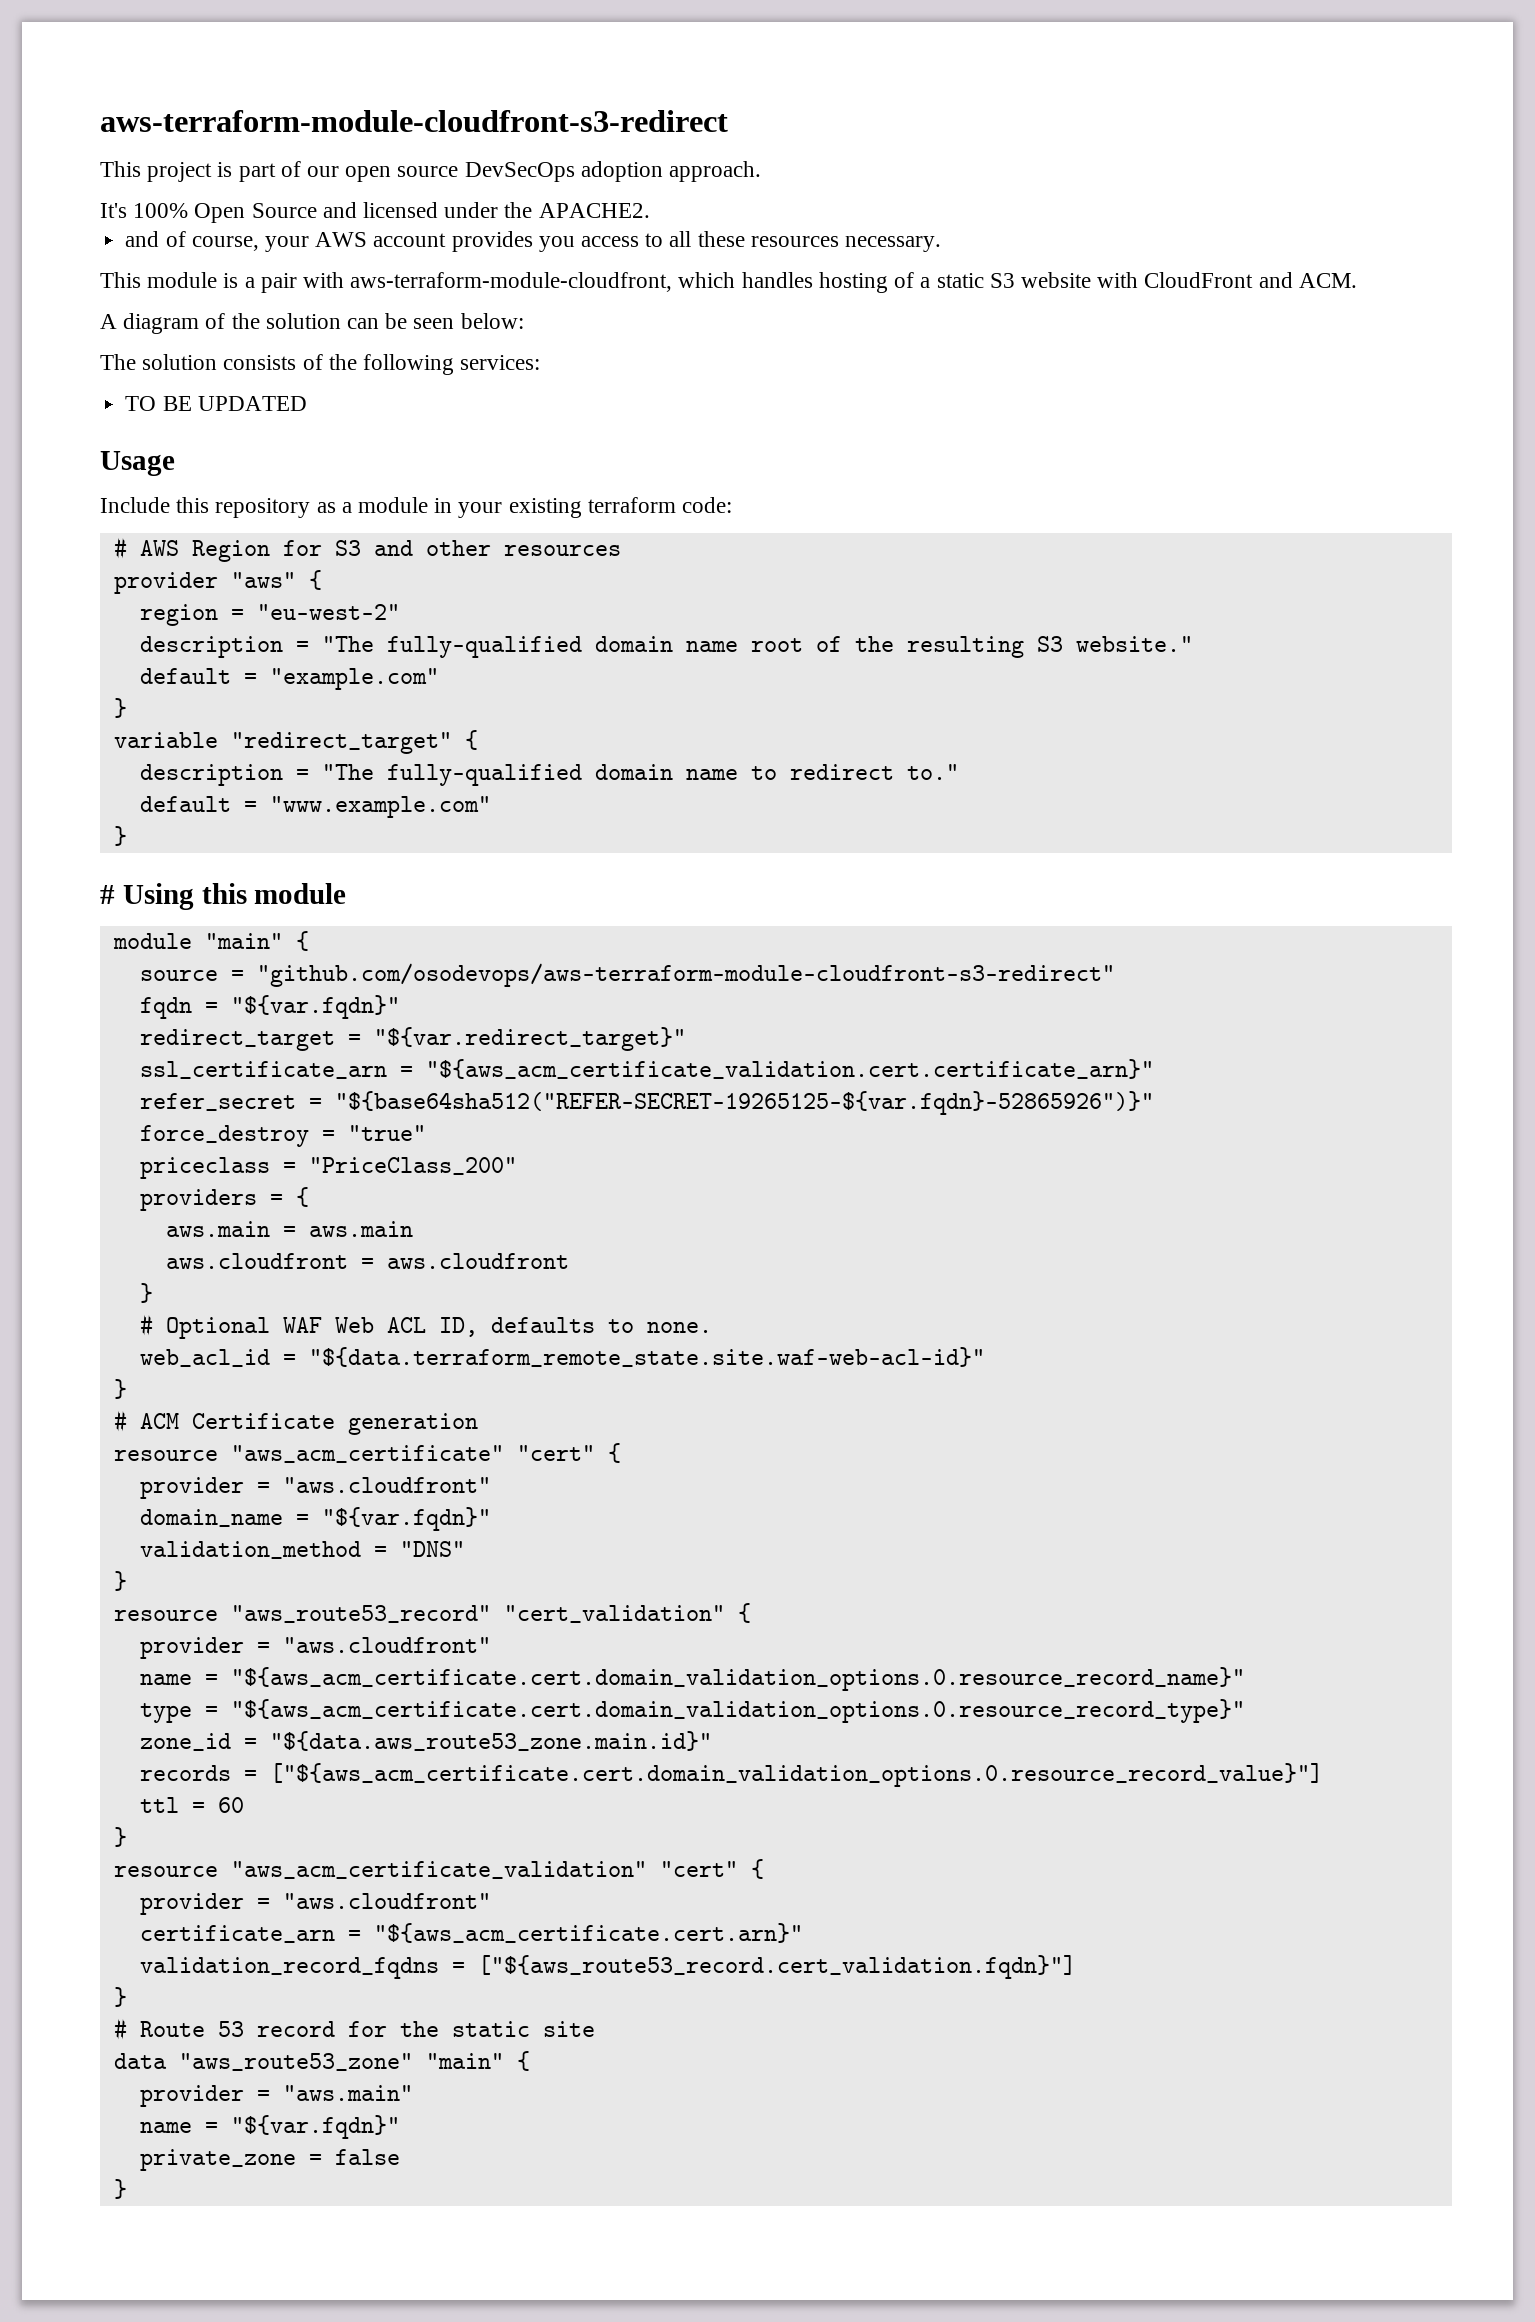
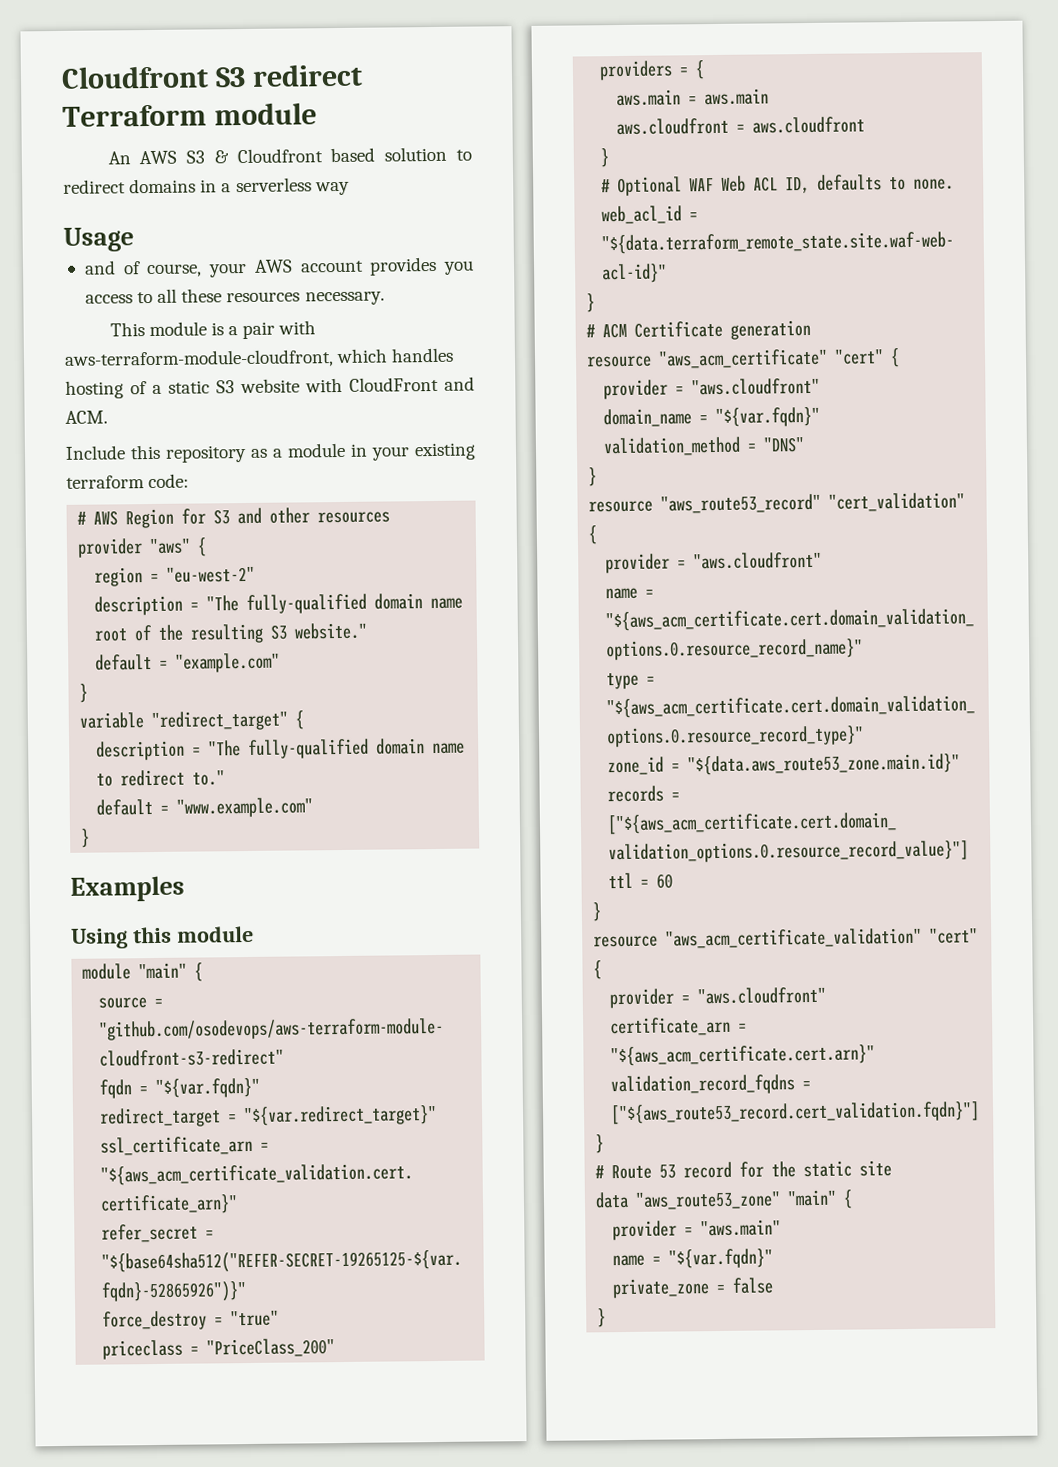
[100,110,728,132] [100,161,762,182] [100,202,650,223] aws-terraform-module-cloudfront-s3-redirect // This project is part of our open source DevSecOps adoption approach. // It's 100% Open Source and licensed under the APACHE2. -> [61,63,363,89] [62,102,317,127] [107,146,472,165] [63,177,350,196] [63,227,134,252] Cloudfront S3 redirect Terraform module // An AWS S3 & Cloudfront based solution to redirect domains in a serverless way // Usage
[100,313,524,334] [100,354,541,375] [125,396,307,411] [100,451,175,476] // A diagram of the solution can be seen below: // The solution consists of the following services: // TO BE UPDATED // Usage -> (108, 417) none
[100,885,115,904] # -> [70,875,185,902] Examples //

